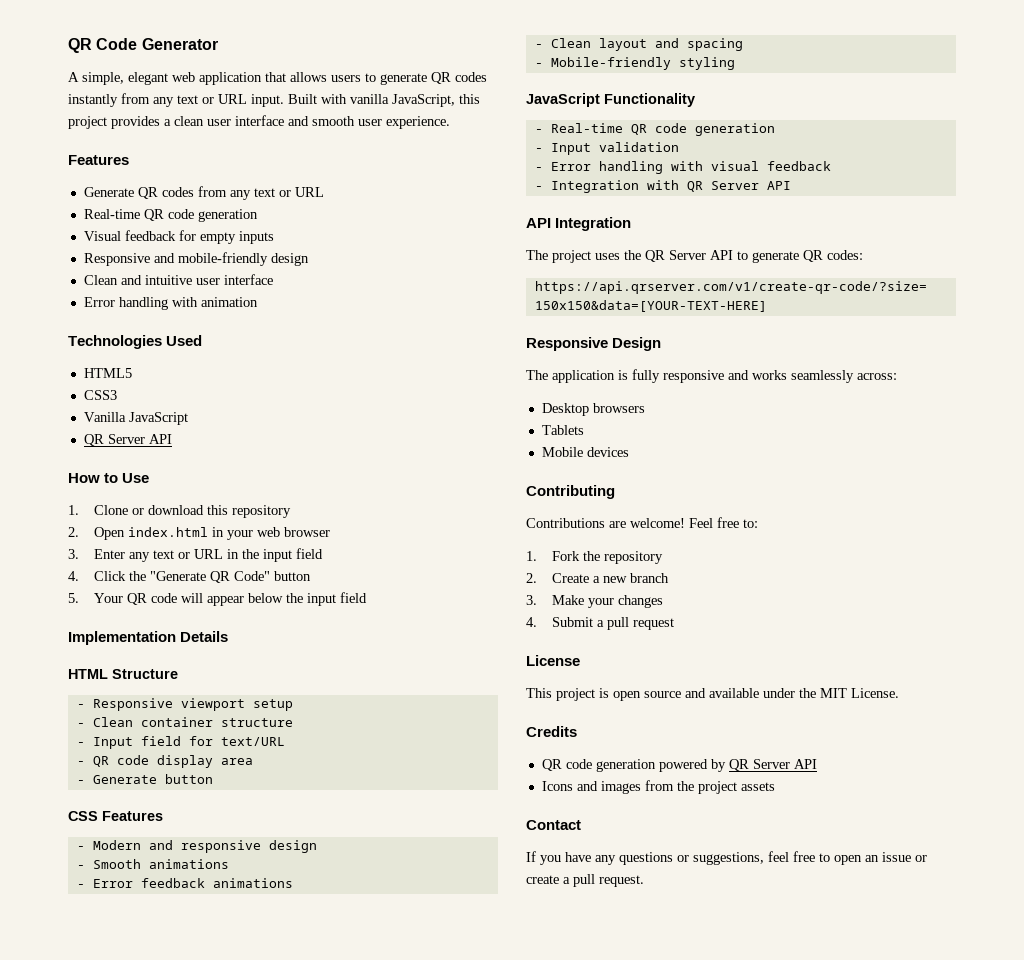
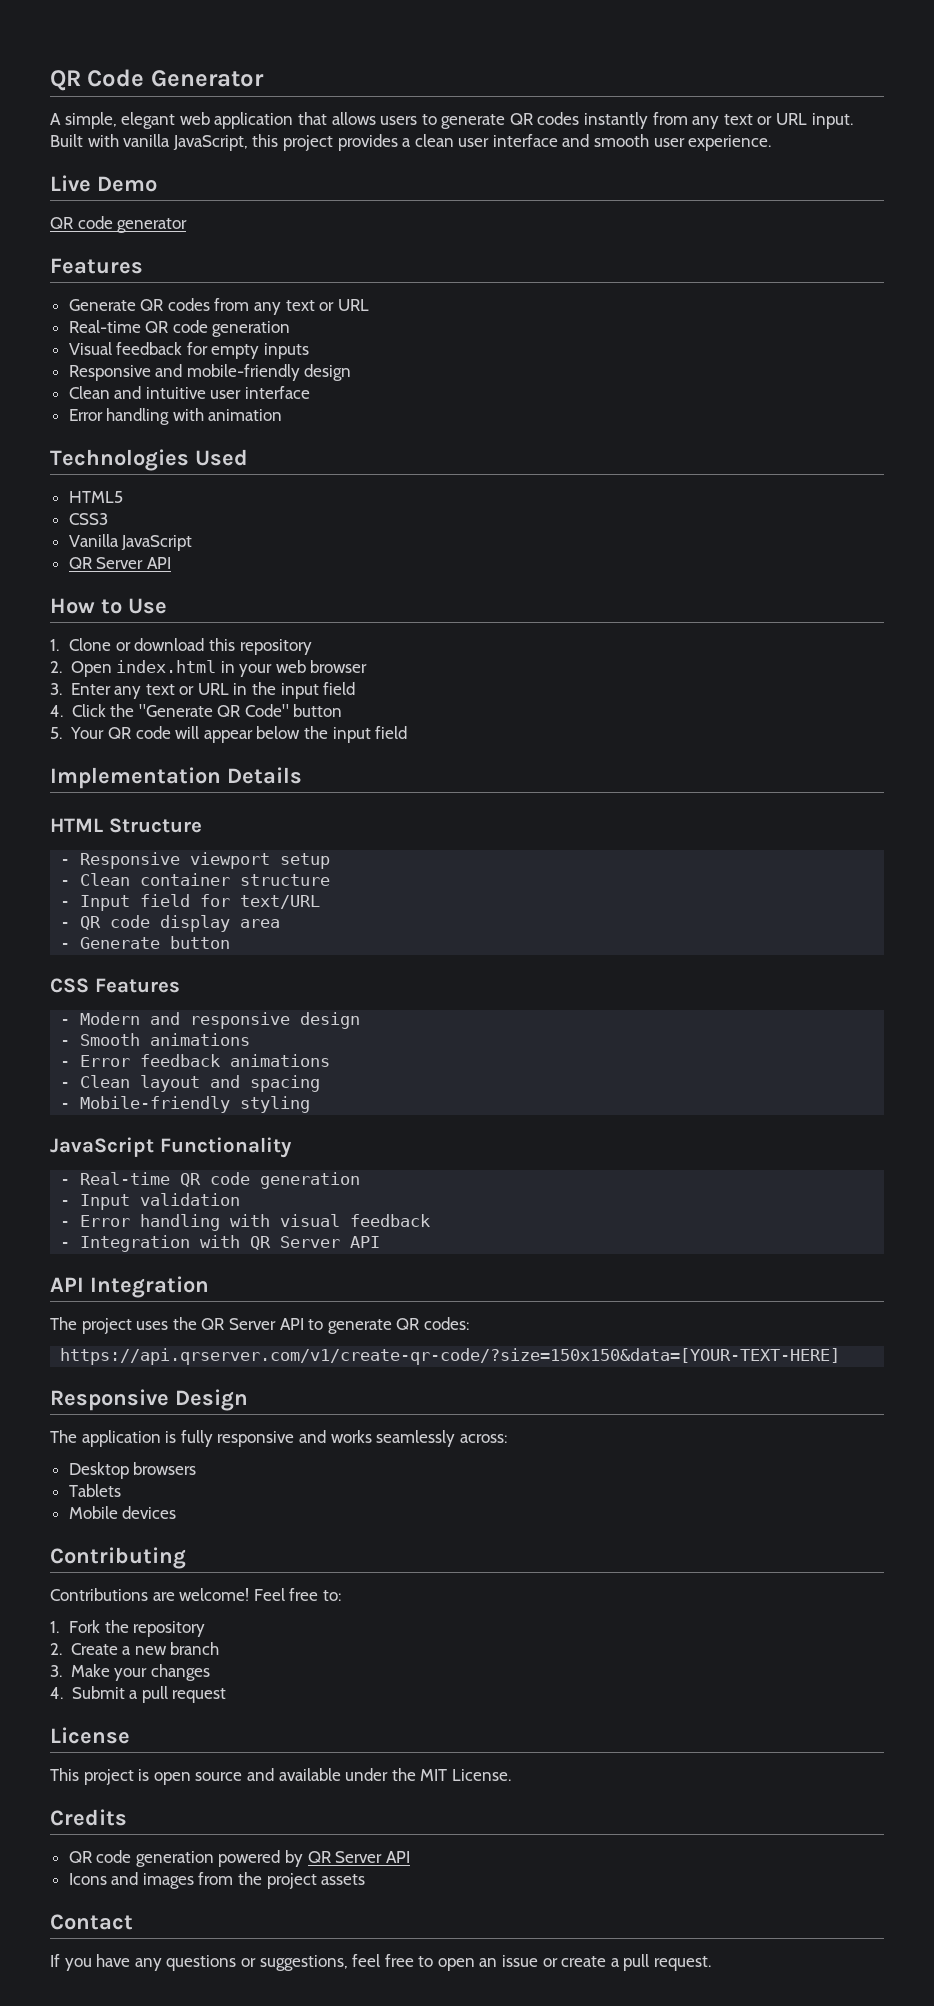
(450, 122) none -> [50,175,157,192] [50,216,188,233] // Live Demo // QR code generator

